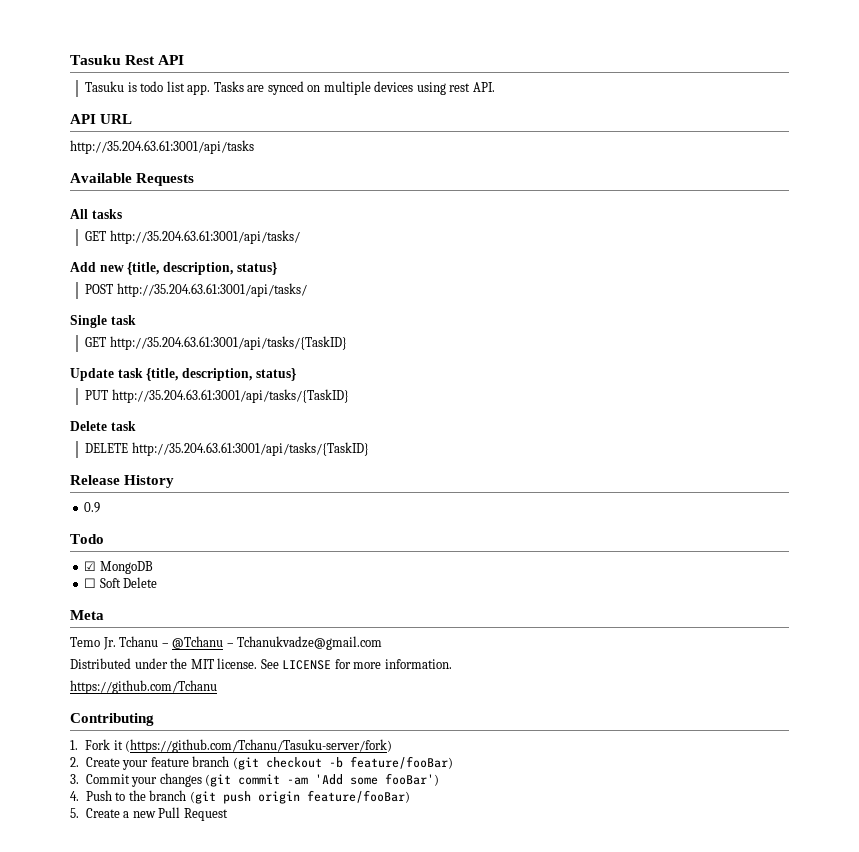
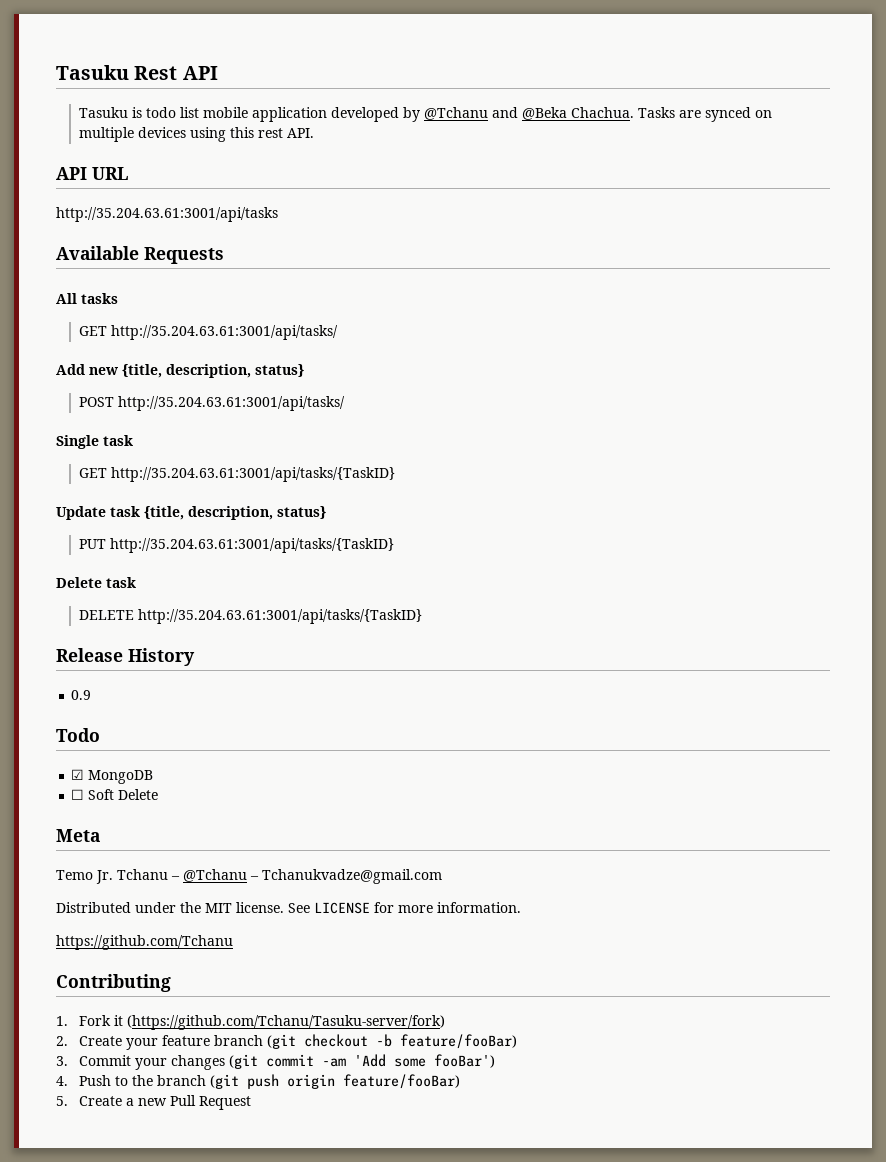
[187,84,211,95] app. -> [202,107,634,122] mobile application developed by @Tchanu and @Beka Chachua.
(446, 88) none -> [229,127,254,138] this

